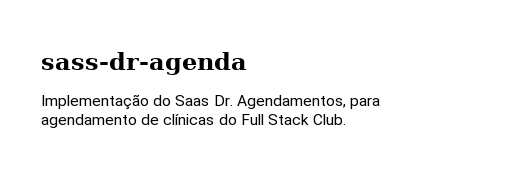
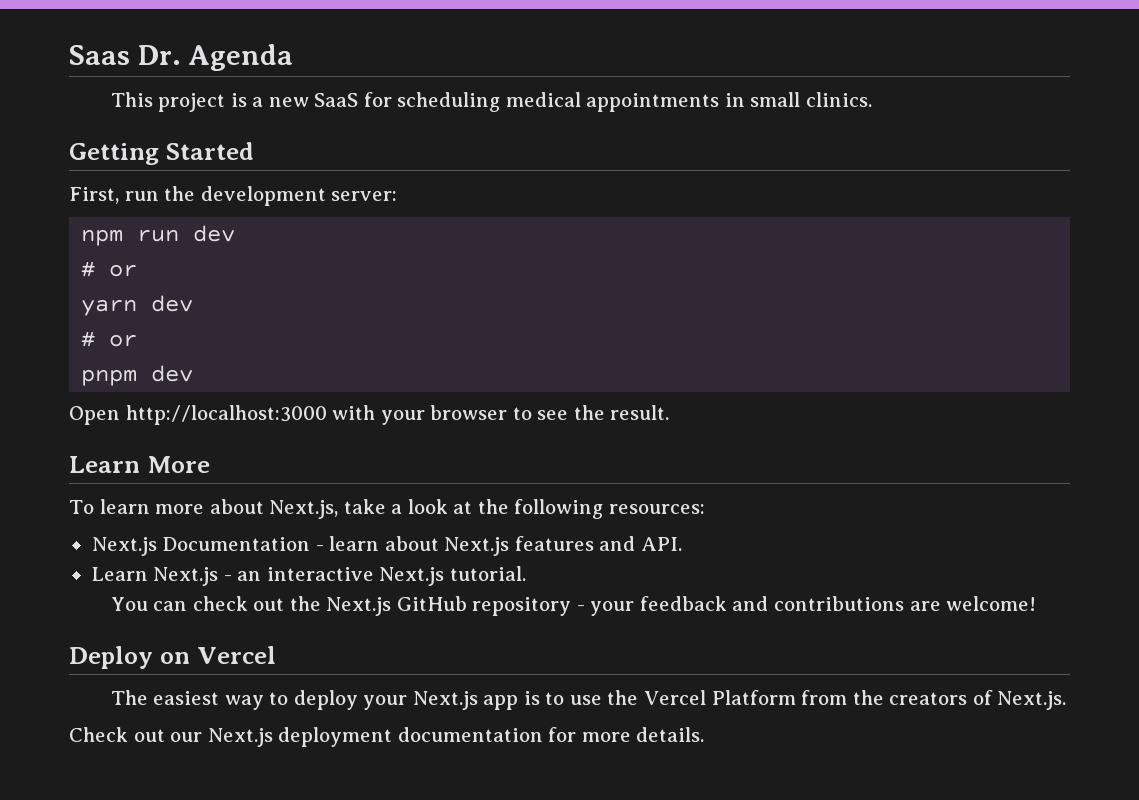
[41,52,247,75] [41,94,380,110] [41,114,347,128] sass-dr-agenda // Implementação do Saas Dr. Agendamentos, para agendamento de clínicas do Full Stack Club. -> [69,44,293,71] [110,92,873,112] [69,142,254,165] [69,186,398,206] [81,225,236,246] [81,261,138,277] [81,295,194,316] [81,331,138,347] [81,365,194,386] [69,405,670,425] [69,456,210,473] [69,499,705,519] [91,536,682,556] [91,566,526,586] [110,596,1037,616] [69,646,276,669] [110,690,1067,710] [69,727,705,747] Saas Dr. Agenda // This project is a new SaaS for scheduling medical appointments in small clinics. // Getting Started // First, run the development server: // npm run dev // # or // yarn dev // # or // pnpm dev // Open http://localhost:3000 with your browser to see the result. // Learn More // To learn more about Next.js, take a look at the following resources: // Next.js Documentation - learn about Next.js features and API. // Learn Next.js - an interactive Next.js tutorial. // You can check out the Next.js GitHub repository - your feedback and contributions are welcome! // Deploy on Vercel // The easiest way to deploy your Next.js app is to use the Vercel Platform from the creators of Next.js. // Check out our Next.js deployment documentation for more details.

